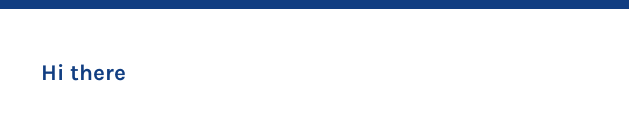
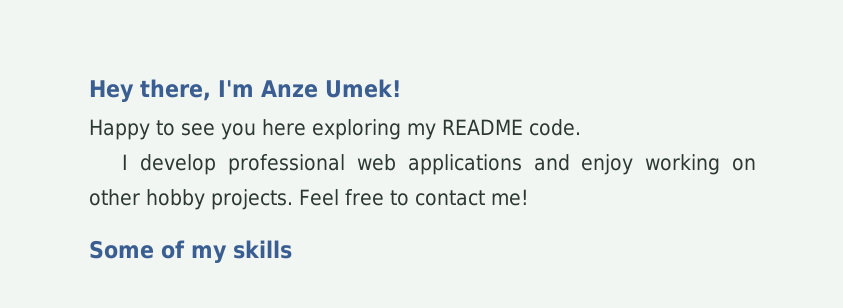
[41,64,127,81] Hi there -> [89,79,401,102] [89,119,581,140] [122,154,756,175] [89,189,529,210] [89,240,292,263] Hey there, I'm Anze Umek! // Happy to see you here exploring my README code. // I develop professional web applications and enjoy working on other hobby projects. Feel free to contact me! // Some of my skills

